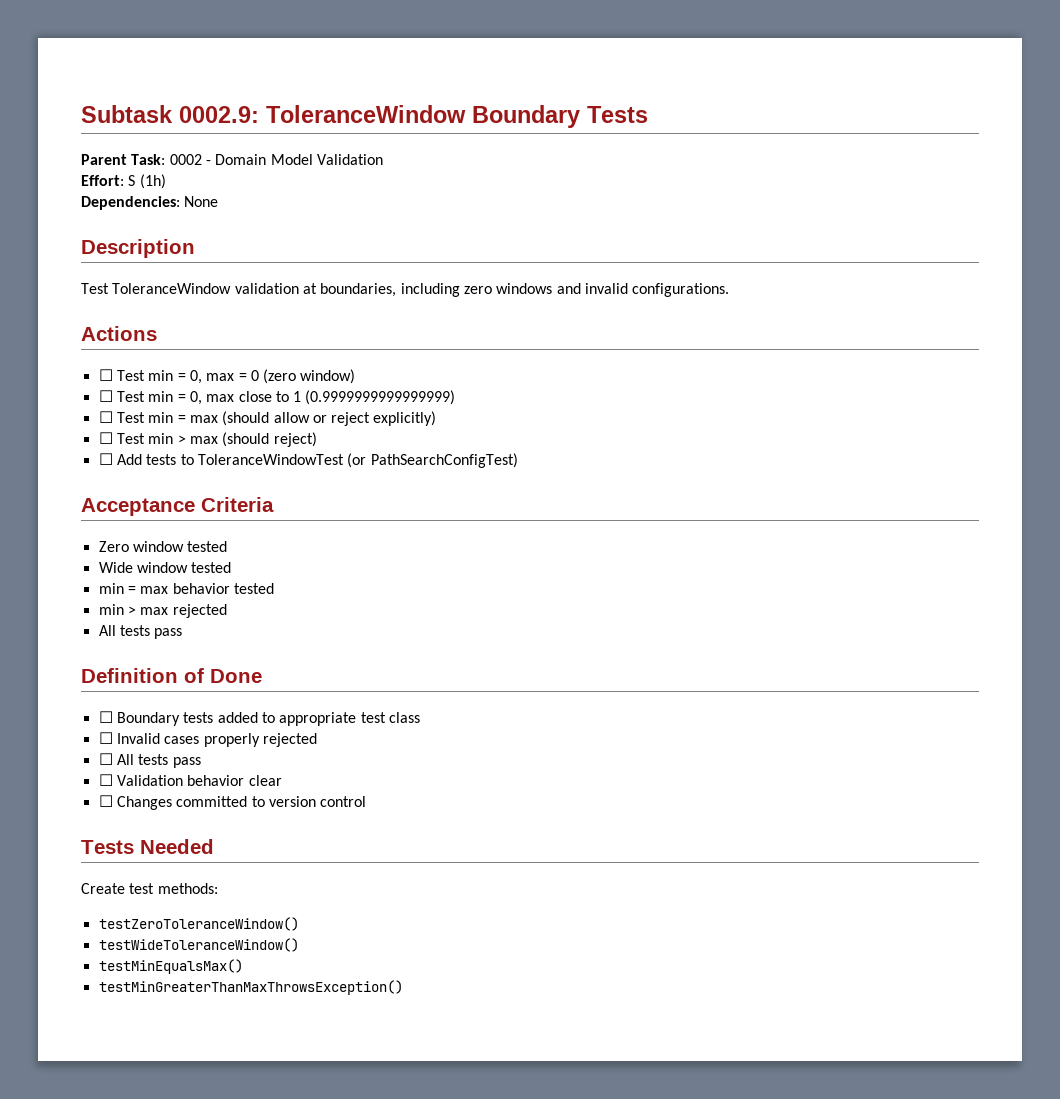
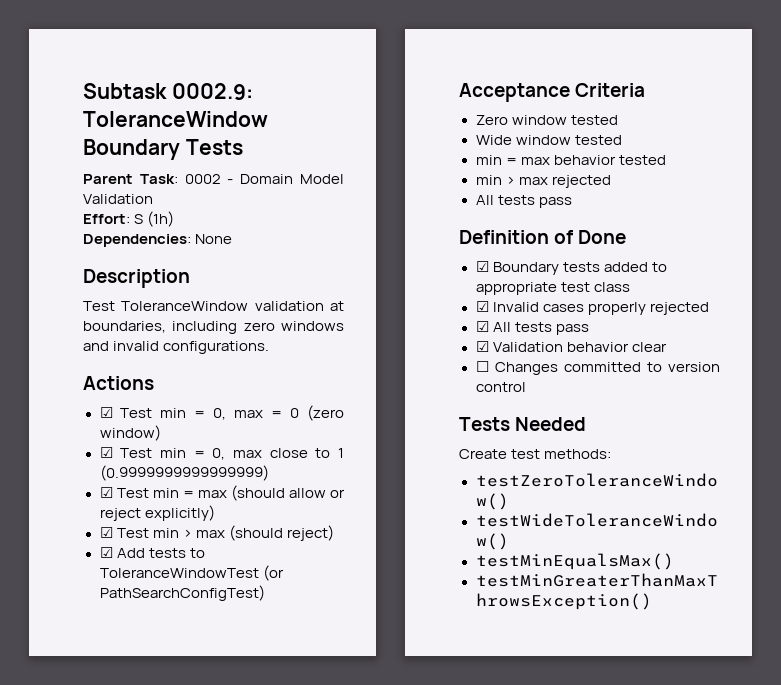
[98,369,113,381] ☐ -> [99,407,113,418] ☑
[98,390,113,402] ☐ -> [99,447,113,458] ☑
[98,411,113,423] ☐ -> [99,487,113,498] ☑
[98,432,113,444] ☐ -> [99,527,113,538] ☑
[98,453,113,465] ☐ -> [99,547,113,558] ☑
[98,711,113,723] ☐ -> [475,261,489,272] ☑
[98,732,113,744] ☐ -> [475,301,489,312] ☑
[98,753,201,768] [98,774,113,786] ☐ All tests pass // ☐ -> [475,321,589,335] [475,341,489,352] ☑ All tests pass // ☑

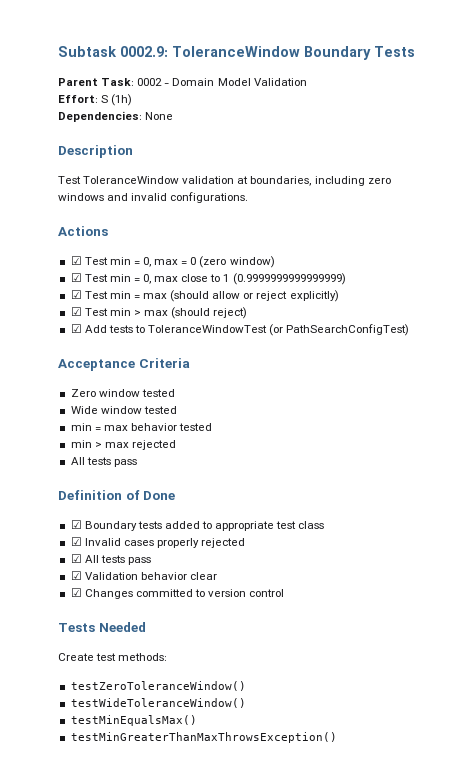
[475,361,489,372] ☐ -> [70,588,82,597] ☑

